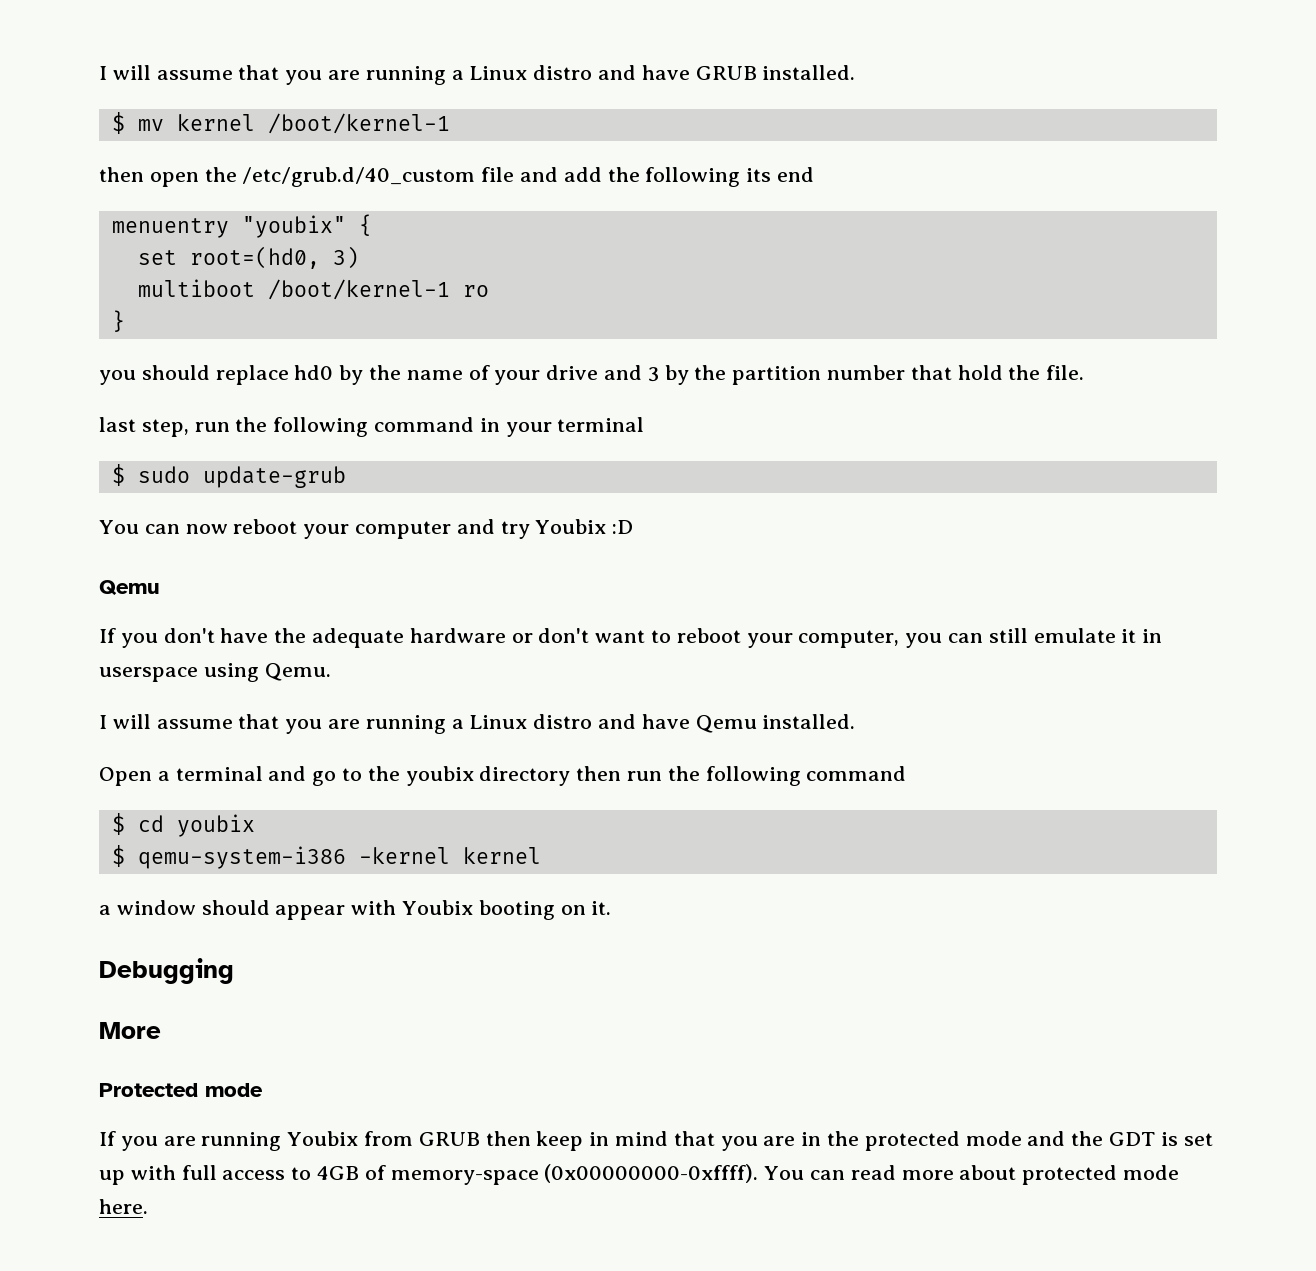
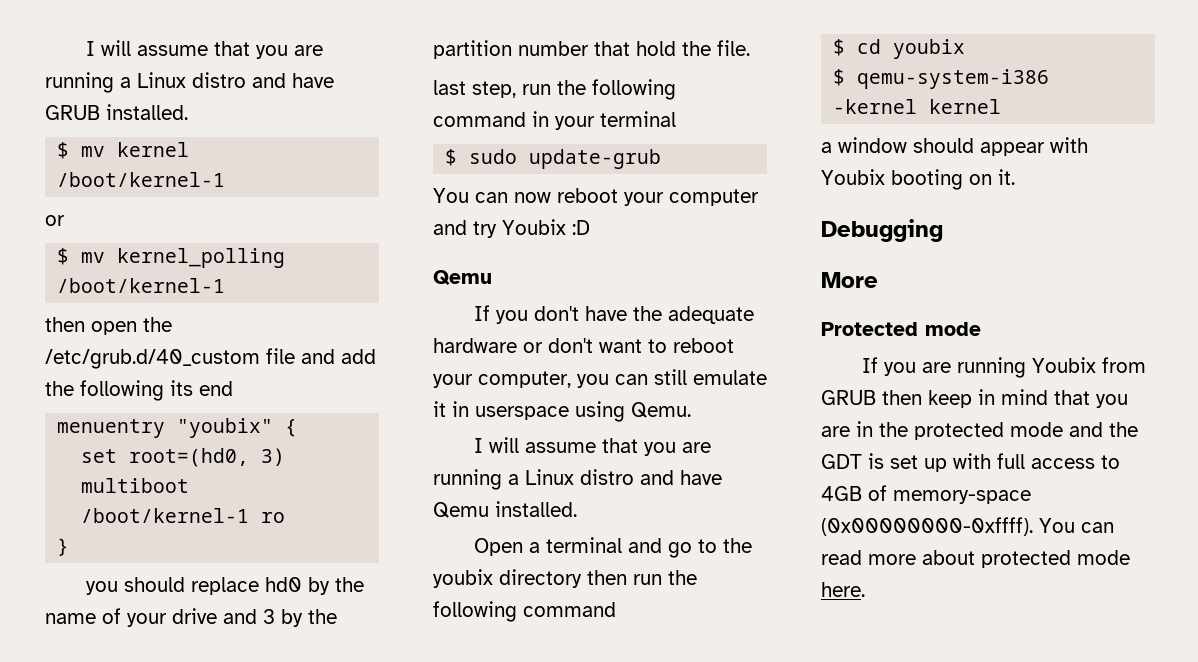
(450, 123) none -> [45,215,65,226] [57,248,286,268] [57,278,226,293] // or // $ mv kernel_polling /boot/kernel-1

